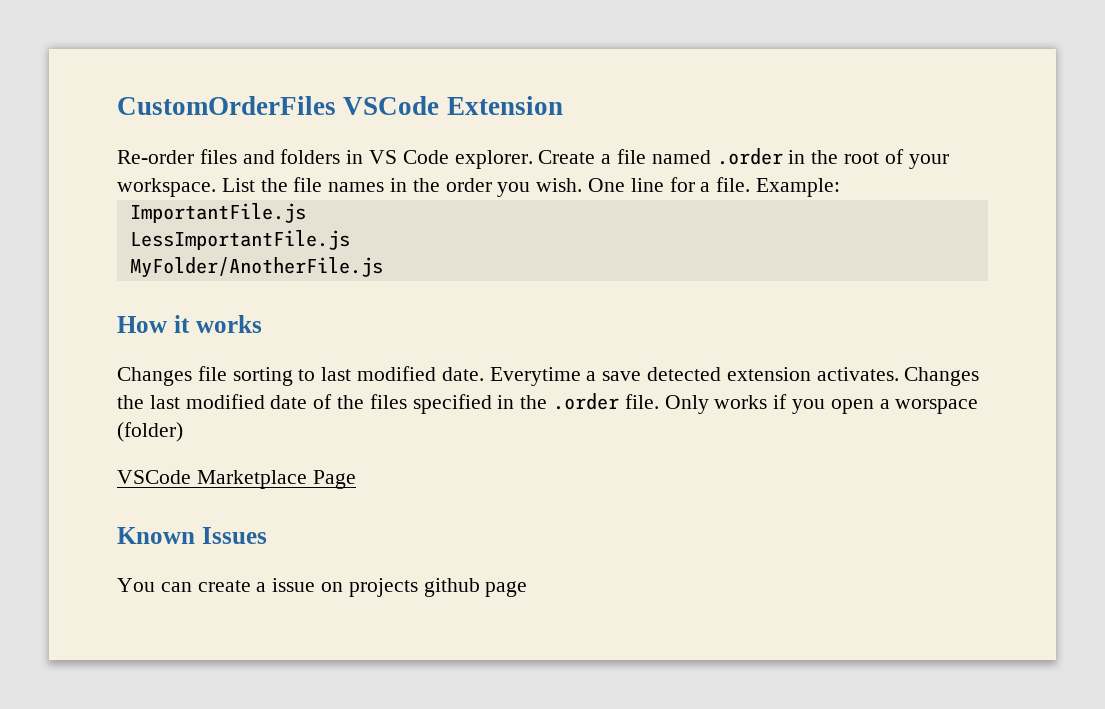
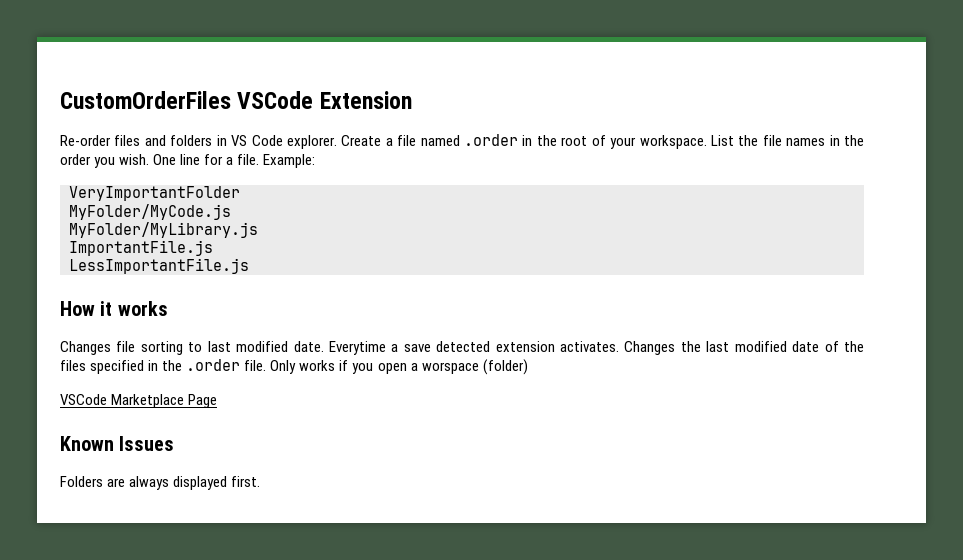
(841, 187) none -> [69,186,240,201] [69,204,231,220] [69,222,258,238] // VeryImportantFolder // MyFolder/MyCode.js // MyFolder/MyLibrary.js
[129,257,383,278] // MyFolder/AnotherFile.js -> (249, 266) none
[117,578,528,597] You can create a issue on projects github page -> [60,476,261,490] Folders are always displayed first.

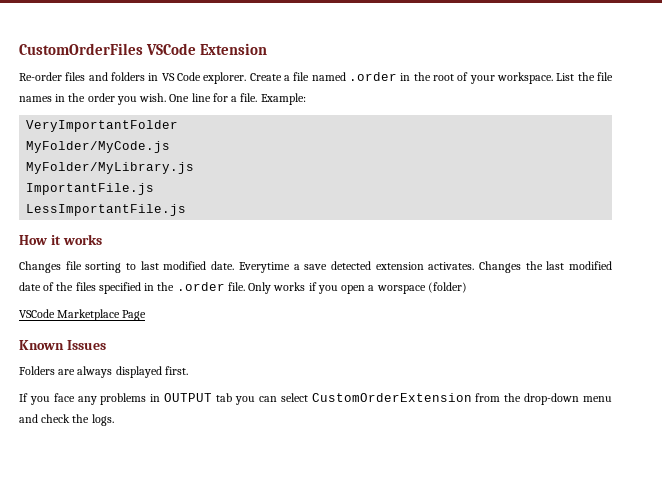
(261, 481) none -> [19,393,613,405] [19,414,114,426] // If you face any problems in OUTPUT tab you can select CustomOrderExtension from the drop-down menu and check the logs.

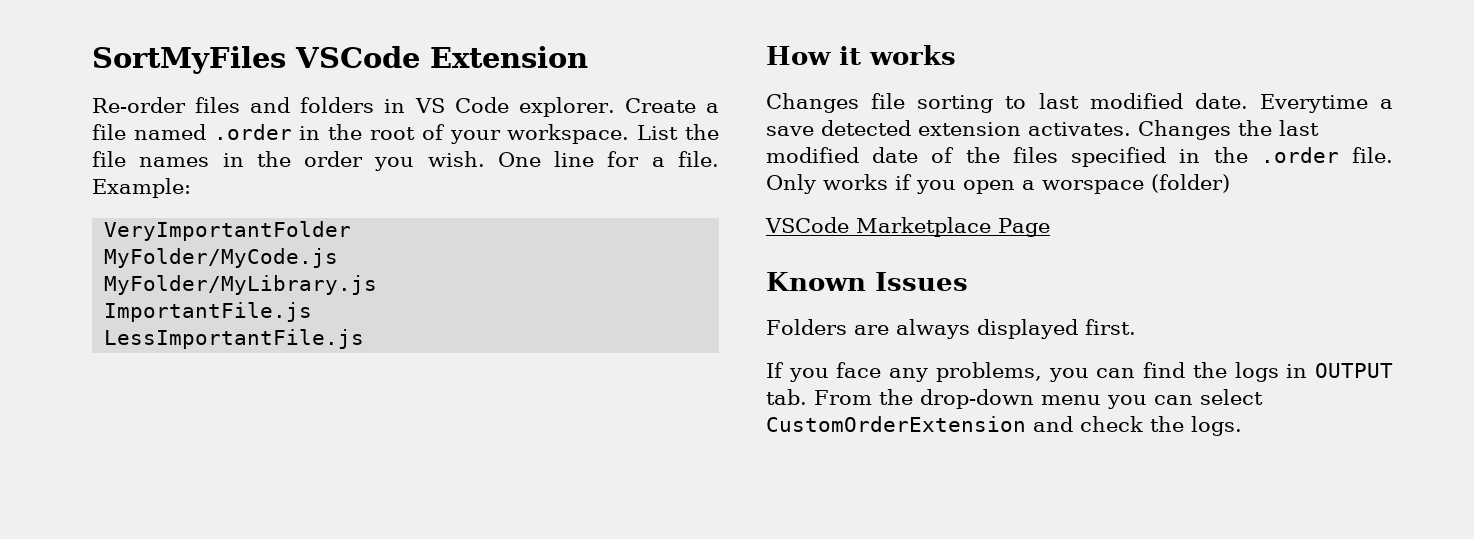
[19,43,143,55] CustomOrderFiles -> [92,46,286,74] SortMyFiles
[100,393,613,405] problems in OUTPUT tab you can select CustomOrderExtension from the drop-down menu -> [935,362,1393,382] [766,389,1263,409] [766,416,1026,432] problems, you can find the logs in OUTPUT tab. From the drop-down menu you can select CustomOrderExtension

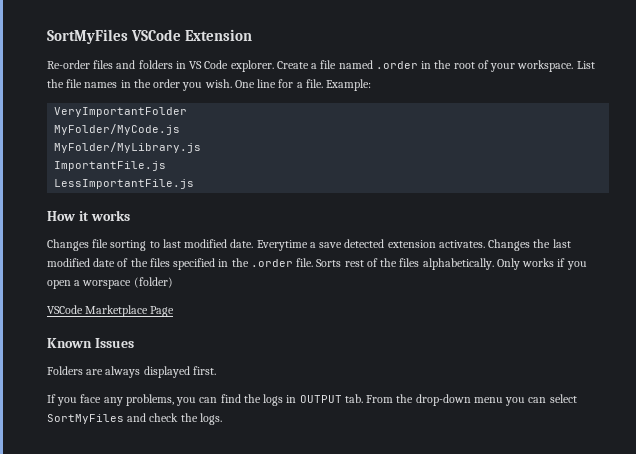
(1393, 155) none -> [316,258,494,270] Sorts rest of the files alphabetically.
[766,416,1026,432] CustomOrderExtension -> [47,414,124,424] SortMyFiles

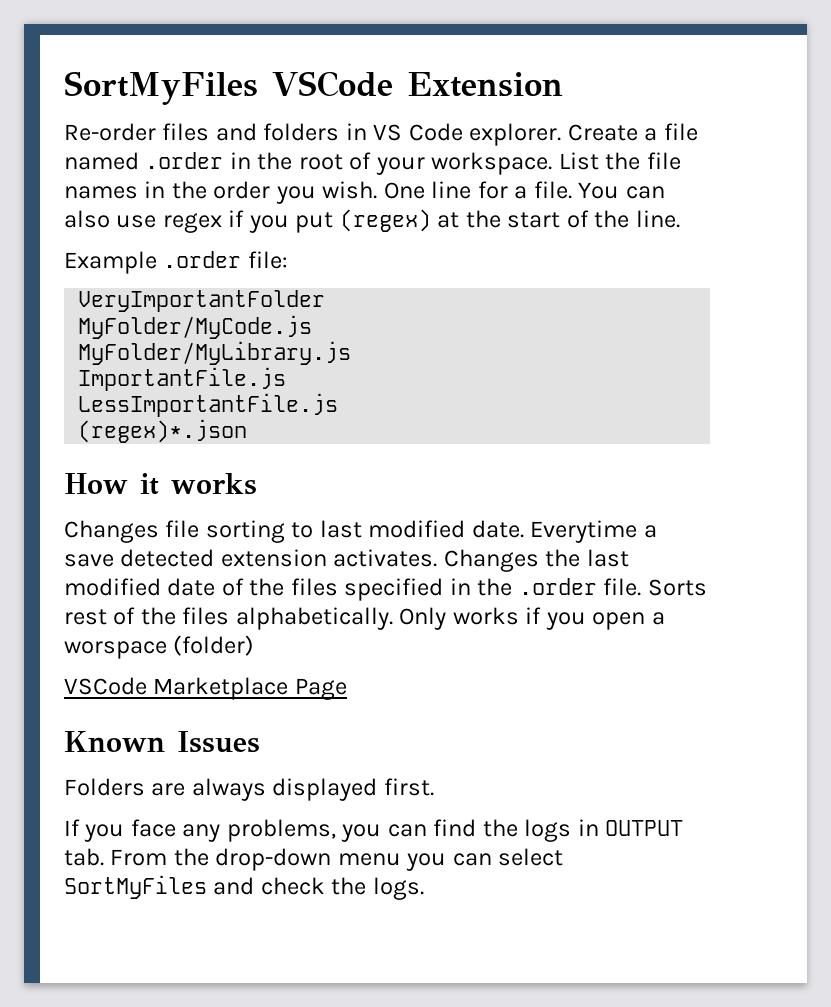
[326,79,372,91] Example: -> [578,182,665,199] [64,209,680,233] [64,251,288,274] You can also use regex if you put (regex) at the start of the line. // Example .order file:
(195, 184) none -> [78,419,248,443] // (regex)*.json

